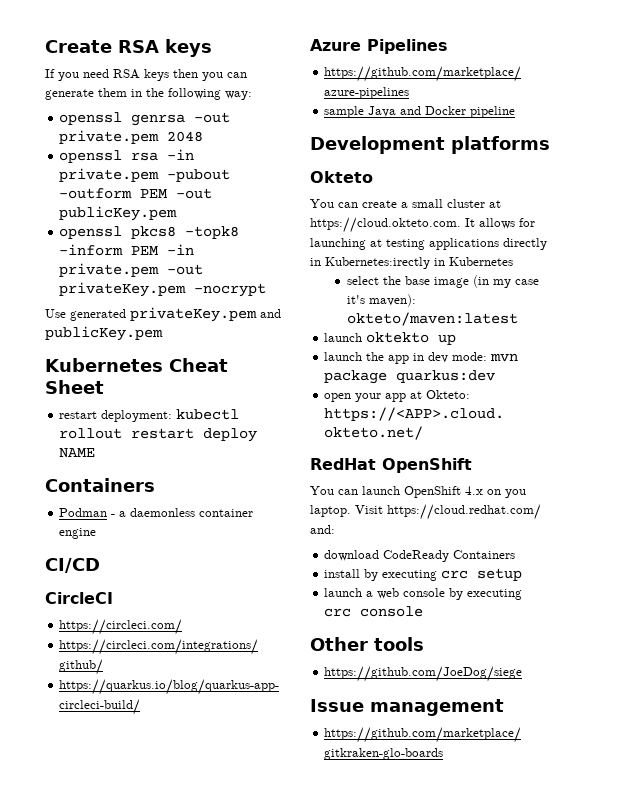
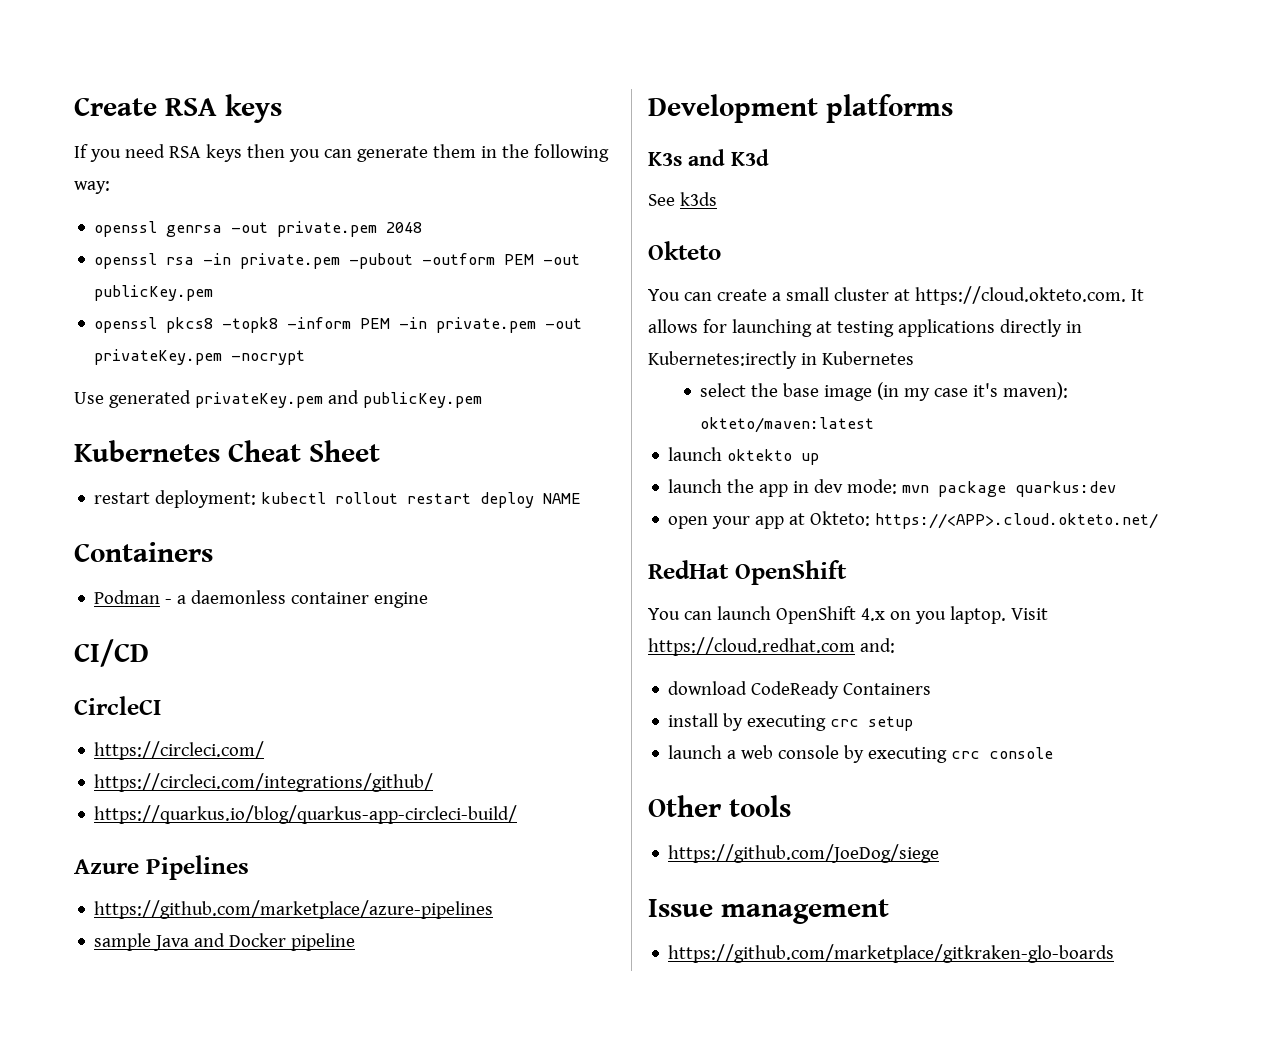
(550, 145) none -> [648,149,769,166] [648,192,717,206] // K3s and K3d // See k3ds
[387,504,541,520] https://cloud.redhat.com/ -> [648,637,855,656] https://cloud.redhat.com

